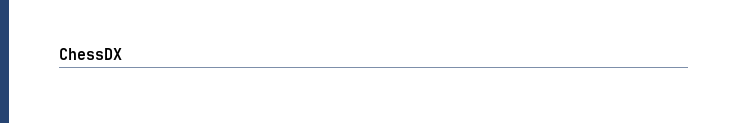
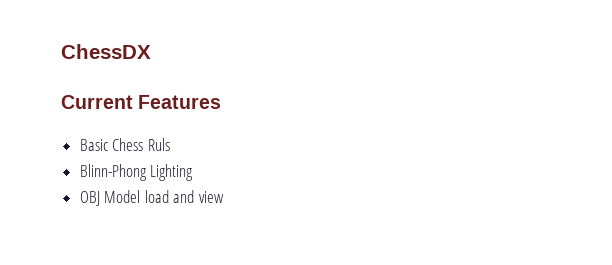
(122, 54) none -> [61,95,222,109] [79,138,170,151] [79,164,194,181] [79,190,225,206] // Current Features // Basic Chess Ruls // Blinn-Phong Lighting // OBJ Model load and view

